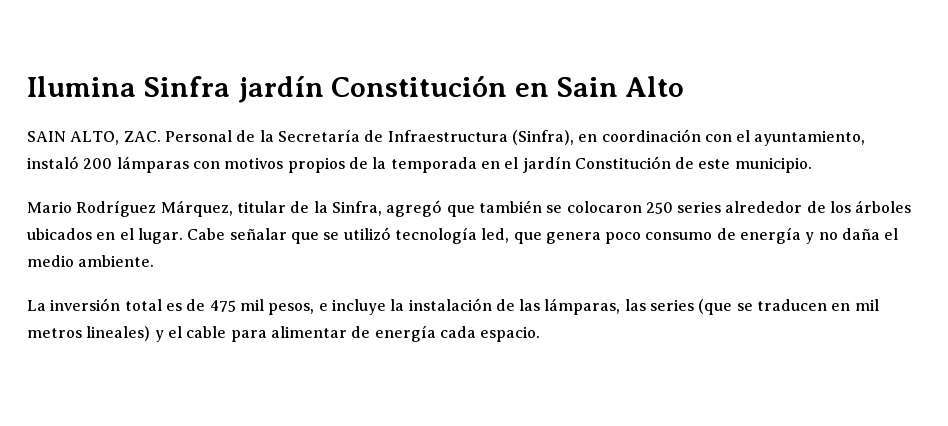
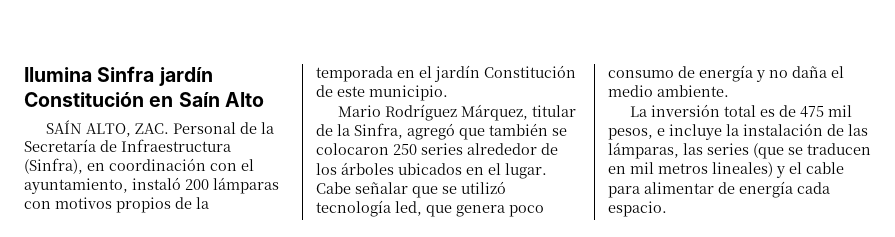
[557,77,619,97] Sain -> [178,92,220,107] Saín
[27,131,66,142] SAIN -> [46,120,83,134] SAÍN

